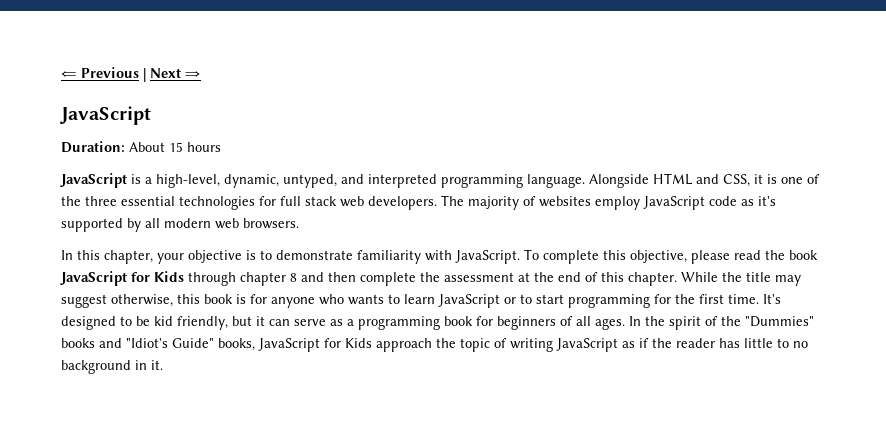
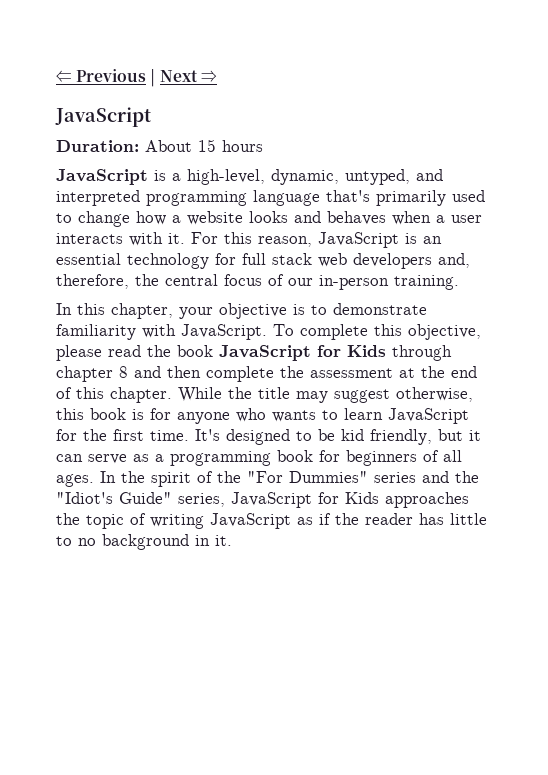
[527,173,820,188] [61,195,776,210] [61,218,299,232] language. Alongside HTML and CSS, it is one of the three essential technologies for full stack web developers. The majority of websites employ JavaScript code as it's supported by all modern web browsers. -> [253,190,485,206] [56,211,482,227] [56,232,442,248] [56,253,470,269] [56,274,459,290] language that's primarily used to change how a website looks and behaves when a user interacts with it. For this reason, JavaScript is an essential technology for full stack web developers and, therefore, the central focus of our in-person training.
[504,294,650,308] or to start programming -> (469, 416) none
[745,316,814,327] [61,338,122,348] "Dummies" books and -> [247,471,479,483] "For Dummies" series and the
[218,338,432,352] books, JavaScript for Kids approach -> [178,492,469,508] series, JavaScript for Kids approaches

